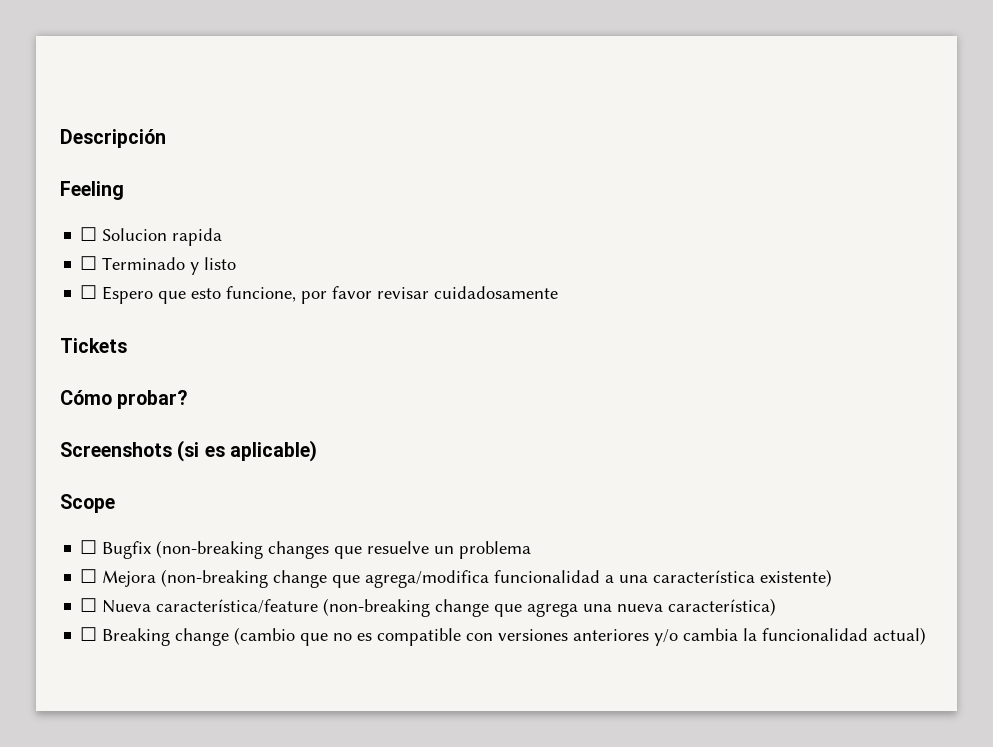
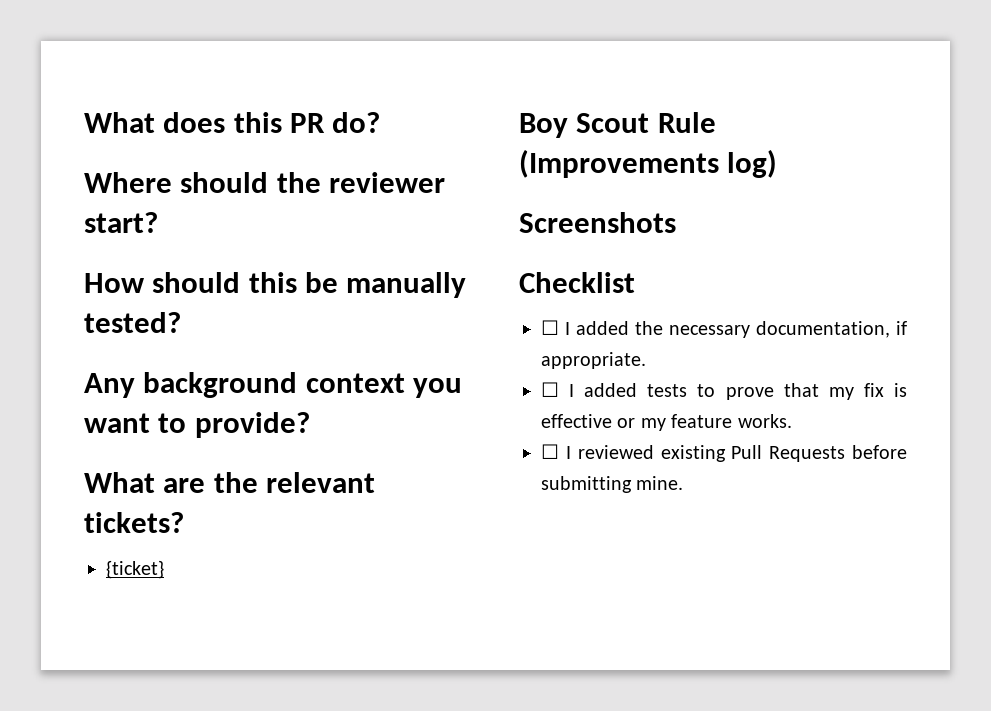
[60,129,166,148] [60,181,124,200] [80,227,223,246] [80,256,237,275] [80,285,559,304] [60,338,127,353] [60,390,188,409] [60,440,317,462] [60,494,115,513] [80,540,532,559] [80,569,833,588] [80,598,777,617] [80,627,927,646] Descripción // Feeling // ☐ Solucion rapida // ☐ Terminado y listo // ☐ Espero que esto funcione, por favor revisar cuidadosamente // Tickets // Cómo probar? // Screenshots (si es aplicable) // Scope // ☐ Bugfix (non-breaking changes que resuelve un problema // ☐ Mejora (non-breaking change que agrega/modifica funcionalidad a una característica existente) // ☐ Nueva característica/feature (non-breaking change que agrega una nueva característica) // ☐ Breaking change (cambio que no es compatible con versiones anteriores y/o cambia la funcionalidad actual) -> [84,112,381,133] [84,172,446,193] [84,212,158,233] [84,272,467,298] [84,312,181,333] [84,372,463,398] [84,412,310,438] [84,472,376,493] [84,512,184,533] [106,560,164,579] [519,112,716,138] [519,149,778,178] [519,212,676,233] [519,272,635,293] [541,320,907,338] [541,352,646,369] [541,382,907,400] [541,414,792,431] [541,444,907,462] [541,476,684,493] What does this PR do? // Where should the reviewer start? // How should this be manually tested? // Any background context you want to provide? // What are the relevant tickets? // {ticket} // Boy Scout Rule (Improvements log) // Screenshots // Checklist // ☐ I added the necessary documentation, if appropriate. // ☐ I added tests to prove that my fix is effective or my feature works. // ☐ I reviewed existing Pull Requests before submitting mine.

